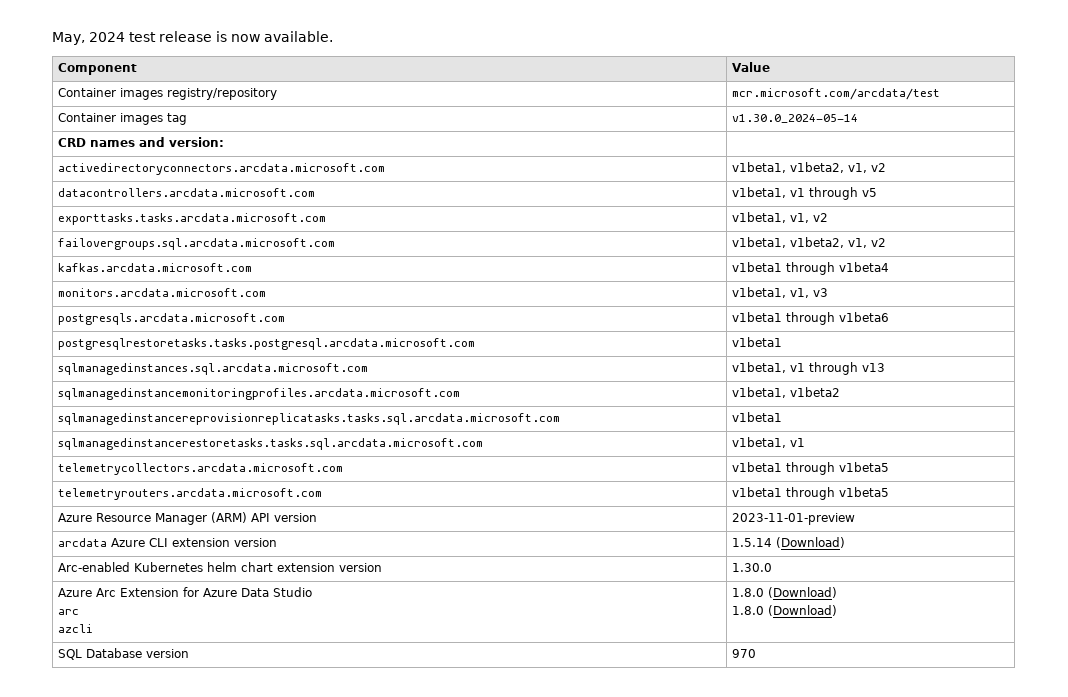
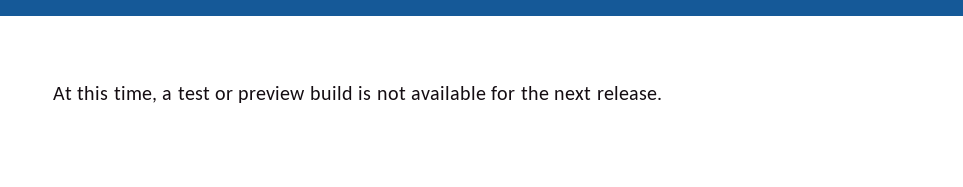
[52,31,333,45] [57,63,137,75] [731,62,770,72] [57,88,277,100] [731,88,940,100] [57,113,187,125] [731,114,858,123] [57,137,224,147] [57,163,385,175] [731,162,886,173] [57,188,315,197] [731,187,877,200] [57,213,326,225] [731,212,828,223] [57,238,335,250] [731,237,886,248] [57,263,252,272] [731,262,889,275] [57,288,266,297] [731,287,828,298] [57,313,285,325] [731,312,889,325] [57,338,475,350] [731,337,782,347] [57,363,368,375] [731,362,885,375] [57,388,460,400] [731,387,840,398] [57,413,560,425] [731,412,782,422] [57,438,483,450] [731,437,805,448] [57,463,343,475] [731,462,889,475] [57,488,322,500] [731,487,889,500] [57,512,317,525] [731,513,855,525] [57,538,277,547] [731,537,845,548] [57,562,382,572] [731,563,772,572] [57,587,312,597] [57,609,79,615] [57,624,93,633] [731,587,837,598] [731,605,837,616] [57,648,189,660] [731,649,756,658] May, 2024 test release is now available. // Component | Value // Container images registry/repository | mcr.microsoft.com/arcdata/test // Container images tag | v1.30.0_2024-05-14 // CRD names and version: | // activedirectoryconnectors.arcdata.microsoft.com | v1beta1, v1beta2, v1, v2 // datacontrollers.arcdata.microsoft.com | v1beta1, v1 through v5 // exporttasks.tasks.arcdata.microsoft.com | v1beta1, v1, v2 // failovergroups.sql.arcdata.microsoft.com | v1beta1, v1beta2, v1, v2 // kafkas.arcdata.microsoft.com | v1beta1 through v1beta4 // monitors.arcdata.microsoft.com | v1beta1, v1, v3 // postgresqls.arcdata.microsoft.com | v1beta1 through v1beta6 // postgresqlrestoretasks.tasks.postgresql.arcdata.microsoft.com | v1beta1 // sqlmanagedinstances.sql.arcdata.microsoft.com | v1beta1, v1 through v13 // sqlmanagedinstancemonitoringprofiles.arcdata.microsoft.com | v1beta1, v1beta2 // sqlmanagedinstancereprovisionreplicatasks.tasks.sql.arcdata.microsoft.com | v1beta1 // sqlmanagedinstancerestoretasks.tasks.sql.arcdata.microsoft.com | v1beta1, v1 // telemetrycollectors.arcdata.microsoft.com | v1beta1 through v1beta5 // telemetryrouters.arcdata.microsoft.com | v1beta1 through v1beta5 // Azure Resource Manager (ARM) API version | 2023-11-01-preview // arcdata Azure CLI extension version | 1.5.14 (Download) // Arc-enabled Kubernetes helm chart extension version | 1.30.0 // Azure Arc Extension for Azure Data Studio // arc // azcli | 1.8.0 (Download) // 1.8.0 (Download) // SQL Database version | 970 -> [53,86,662,103] At this time, a test or preview build is not available for the next release.

